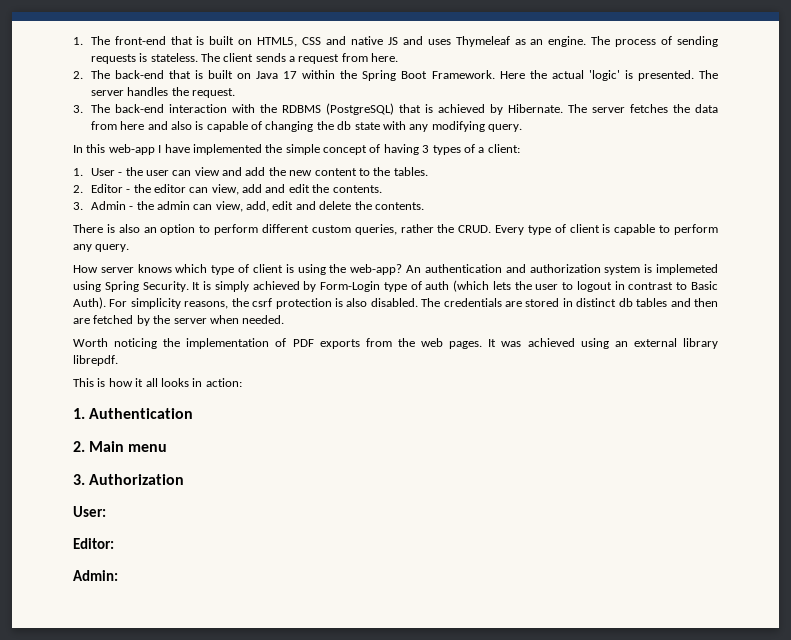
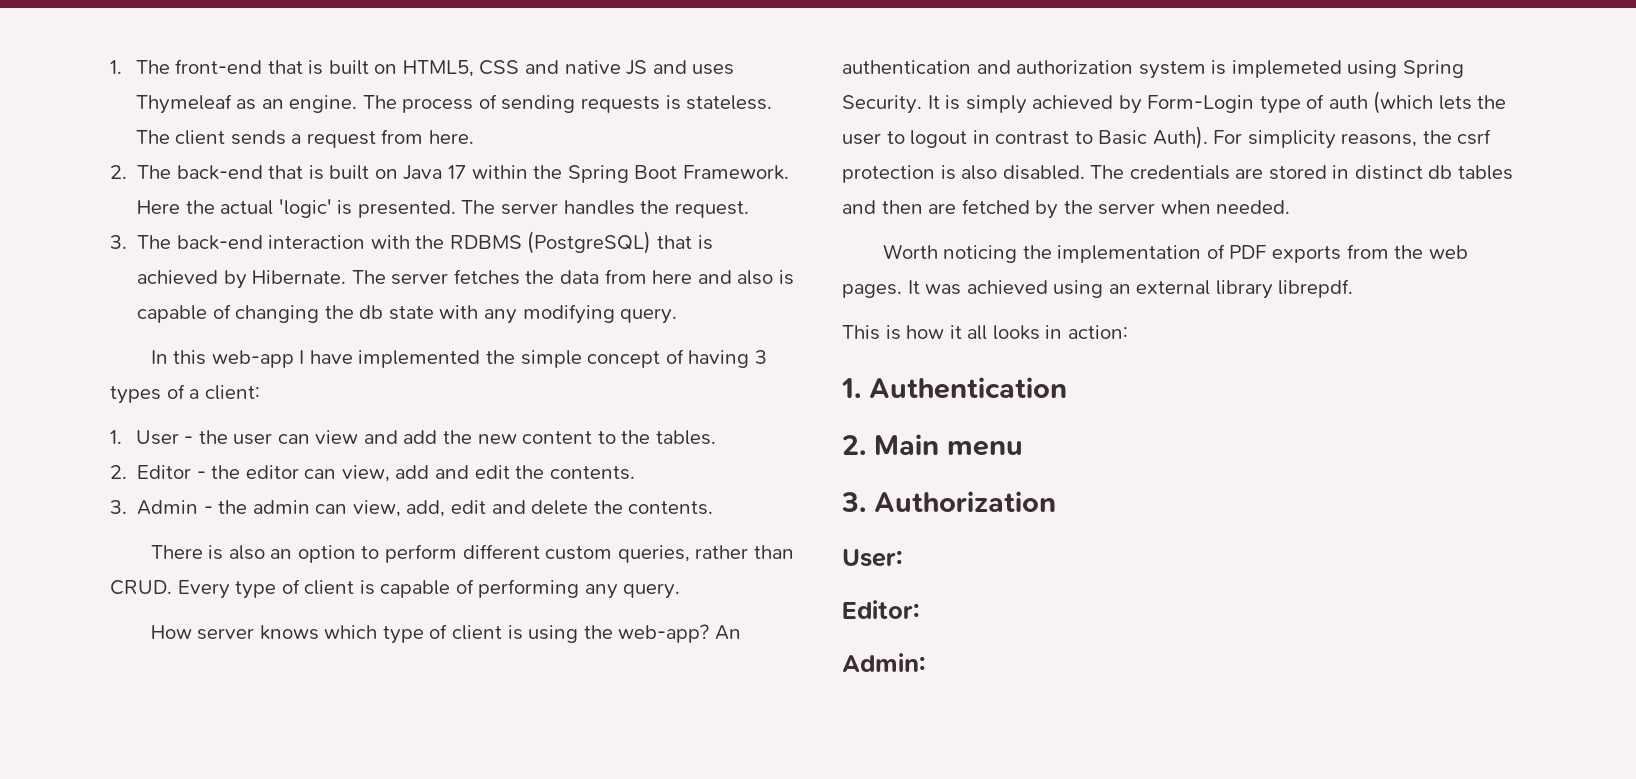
[437,224,455,233] the -> [753,545,794,559] than
[659,224,719,235] to perform -> [455,579,580,598] of performing

